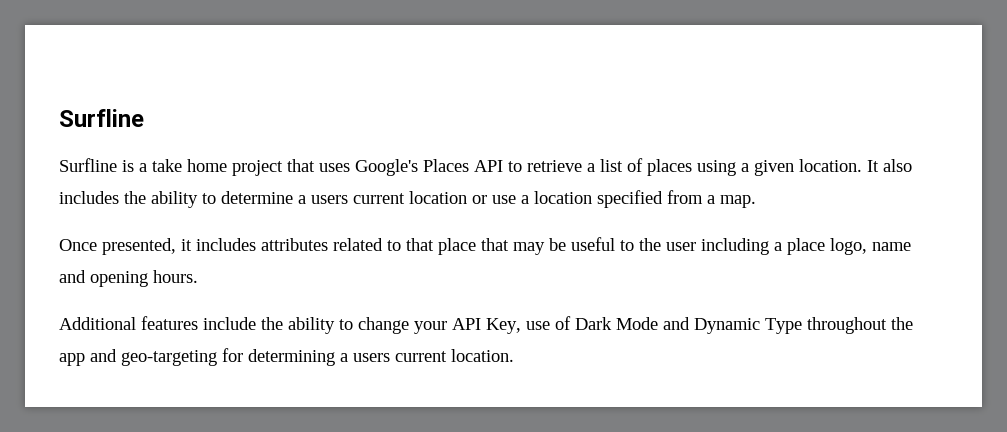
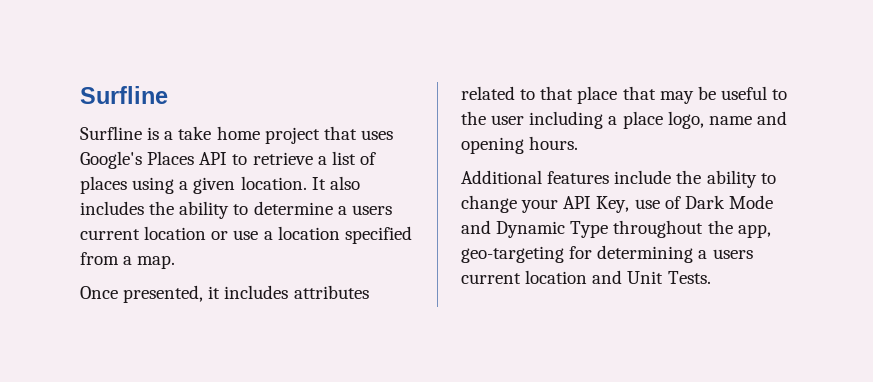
[59,349,117,366] app and -> [737,224,771,238] app,
[451,349,514,362] location. -> [525,270,711,284] location and Unit Tests.

